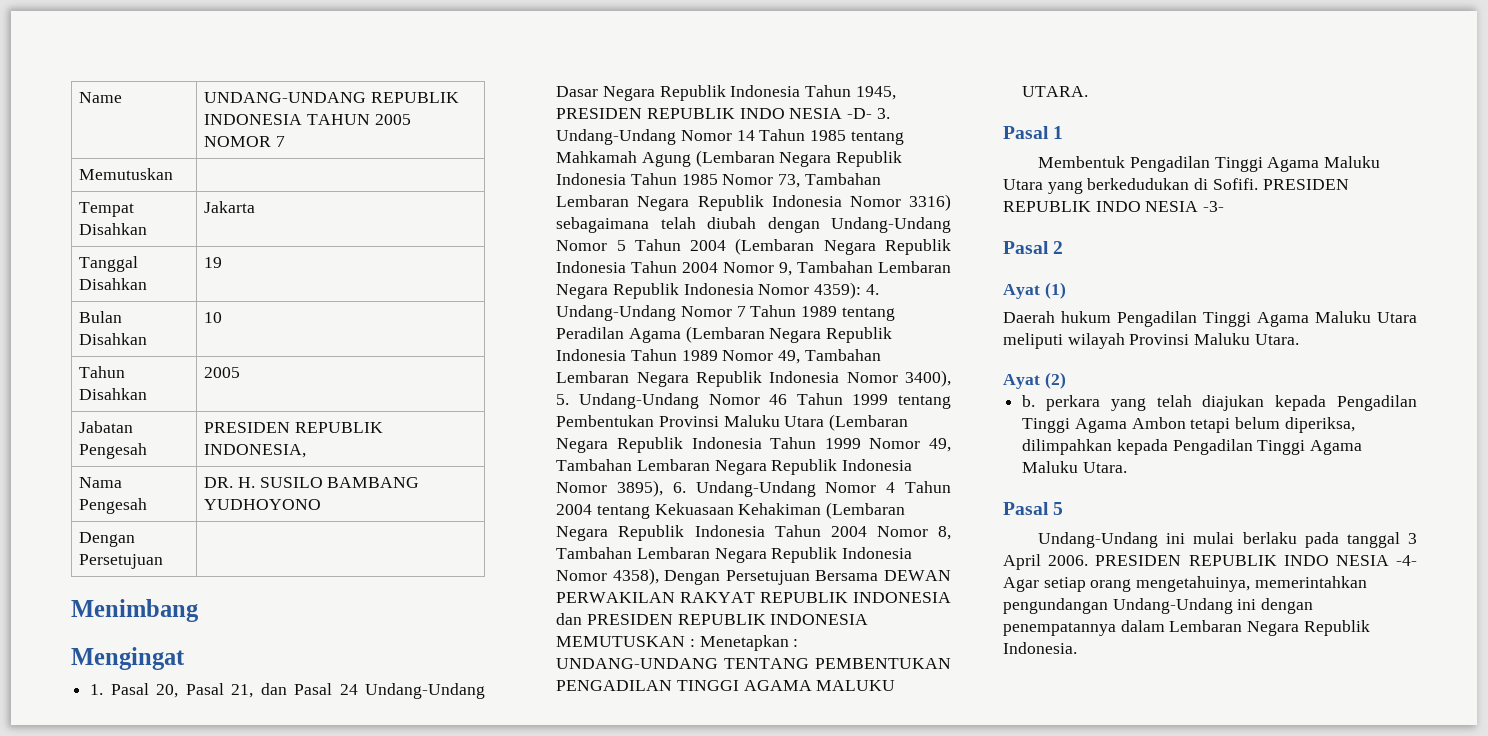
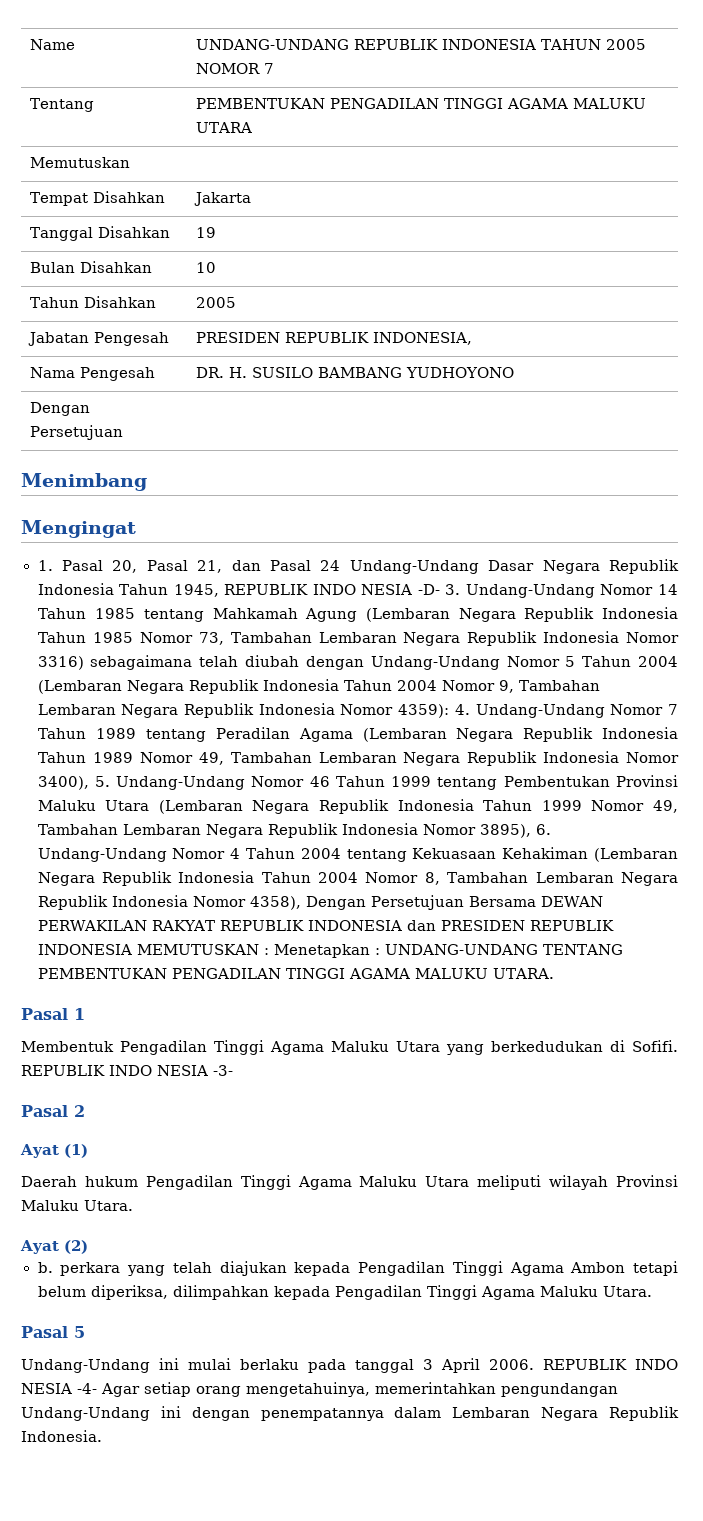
(285, 141) none -> [29,98,94,112] [195,98,646,109] [195,122,252,133] // Tentang | PEMBENTUKAN PENGADILAN TINGGI AGAMA MALUKU UTARA
[556,108,643,119] PRESIDEN -> (219, 590) none
[1262,179,1349,190] PRESIDEN -> (678, 1046) none
[1095,555,1182,566] PRESIDEN -> (534, 1364) none

